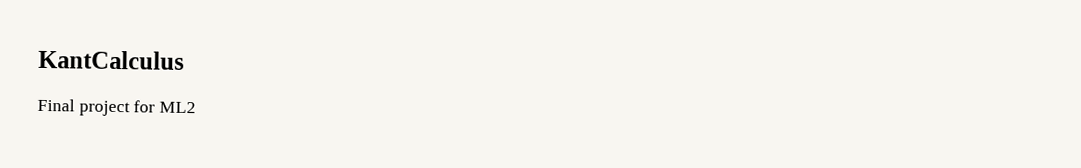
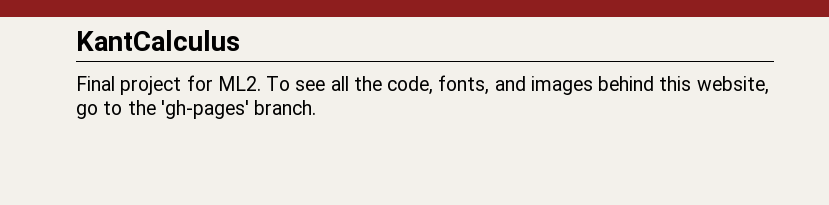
[159,101,197,114] ML2 -> [217,75,769,95] [76,100,317,119] ML2. To see all the code, fonts, and images behind this website, go to the 'gh-pages' branch.

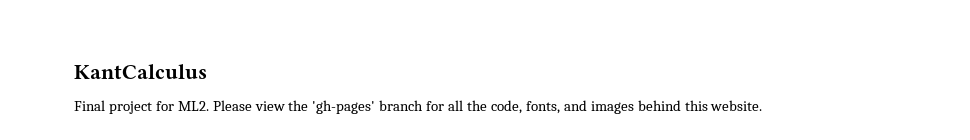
[266,76,326,91] To see -> [212,100,445,114] Please view the 'gh-pages' branch for
[696,76,769,95] [76,100,317,119] website, go to the 'gh-pages' branch. -> [710,100,763,111] website.

